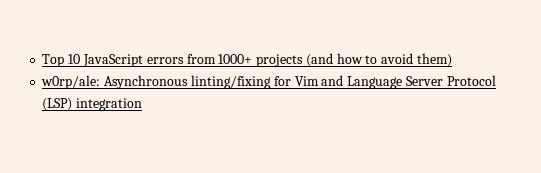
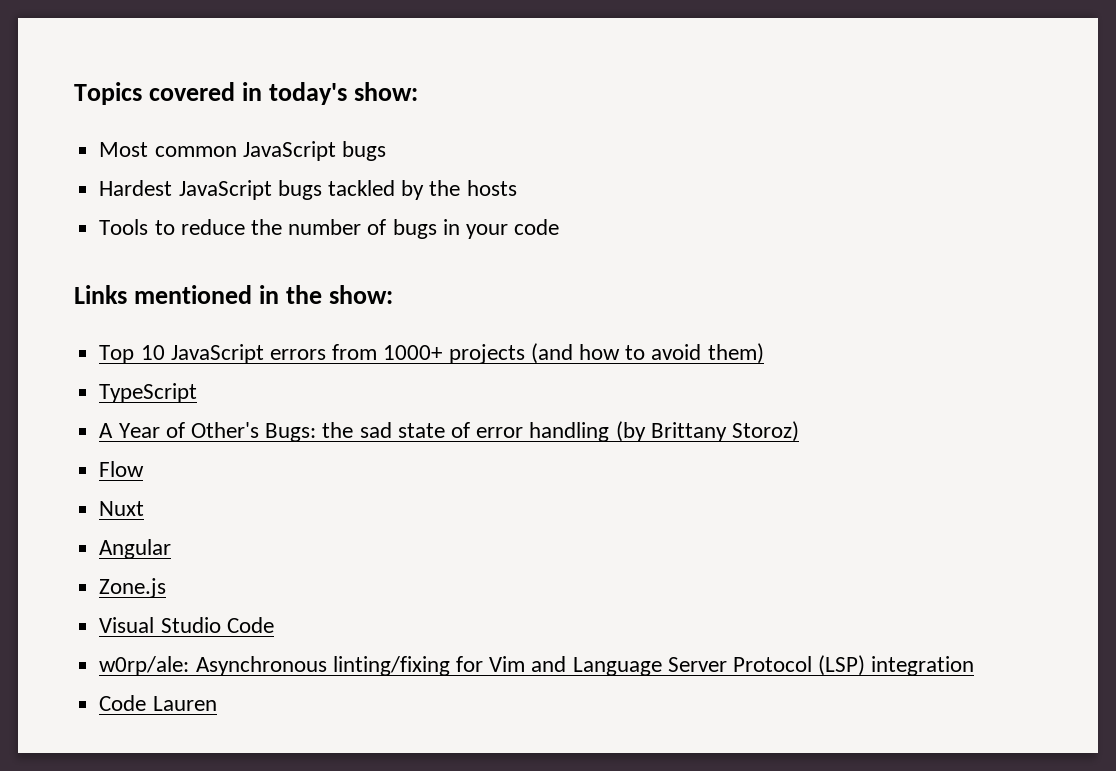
(42, 60) none -> [74,82,418,105] [99,141,386,161] [99,180,517,200] [99,219,560,239] [74,285,393,304] Topics covered in today's show: // Most common JavaScript bugs // Hardest JavaScript bugs tackled by the hosts // Tools to reduce the number of bugs in your code // Links mentioned in the show: //
(452, 60) none -> [99,383,198,403] [99,421,800,442] [99,461,145,477] [99,501,145,516] [99,539,172,559] [99,578,167,598] [99,617,274,633] // TypeScript // A Year of Other's Bugs: the sad state of error handling (by Brittany Storoz) // Flow // Nuxt // Angular // Zone.js // Visual Studio Code
(143, 104) none -> [99,695,217,711] // Code Lauren

